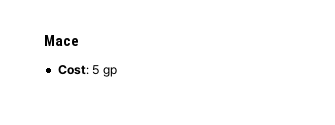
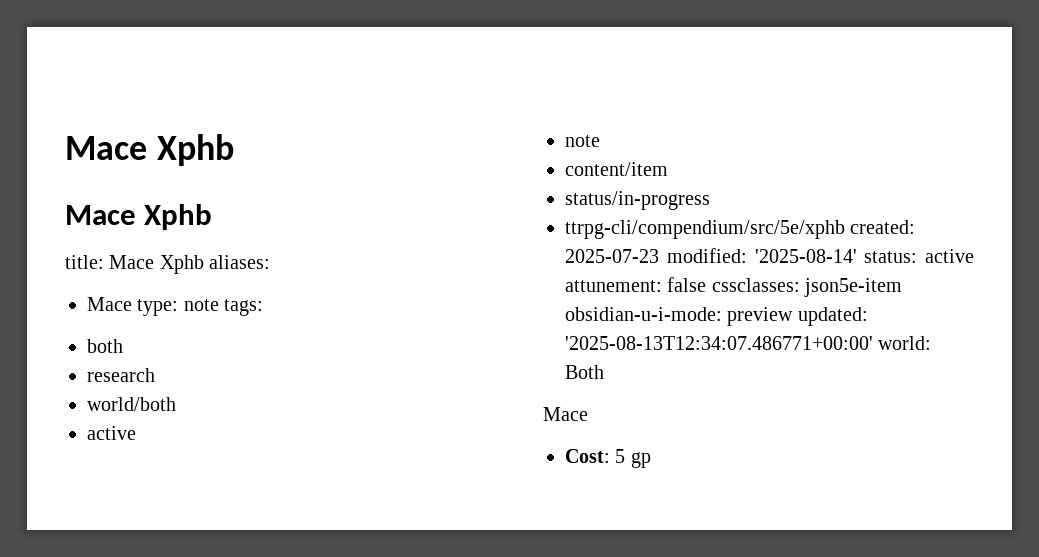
[44,35,79,46] Mace -> [65,134,234,166] [65,204,213,230] [65,255,271,274] [87,297,264,316] [87,339,123,353] [87,368,155,382] [87,397,176,411] [87,426,136,440] [565,135,600,147] [565,162,668,176] [565,191,710,210] [565,220,916,239] [565,248,974,263] [565,277,903,297] [565,307,868,326] [565,336,932,350] [565,365,604,379] [543,407,588,421] Mace Xphb // Mace Xphb // title: Mace Xphb aliases: // Mace type: note tags: // both // research // world/both // active // note // content/item // status/in-progress // ttrpg-cli/compendium/src/5e/xphb created: 2025-07-23 modified: '2025-08-14' status: active attunement: false cssclasses: json5e-item obsidian-u-i-mode: preview updated: '2025-08-13T12:34:07.486771+00:00' world: Both // Mace

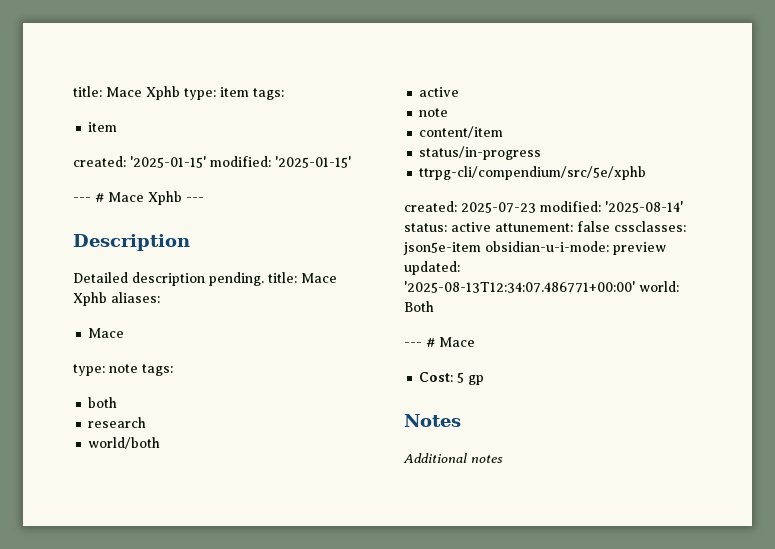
[65,134,234,166] [65,204,213,230] Mace Xphb // Mace Xphb // -> [73,86,284,100] [88,122,118,132] [73,156,351,168] [73,191,204,205] [73,234,190,251] [73,272,264,286] title: Mace Xphb type: item tags: // item // created: '2025-01-15' modified: '2025-01-15' // --- # Mace Xphb --- // Description // Detailed description pending.
(132, 304) none -> (125, 333) //
(845, 229) none -> (647, 173) //
(604, 372) none -> [404,338,435,347] --- #
(651, 460) none -> [404,414,461,427] [403,453,503,463] // Notes // Additional notes

